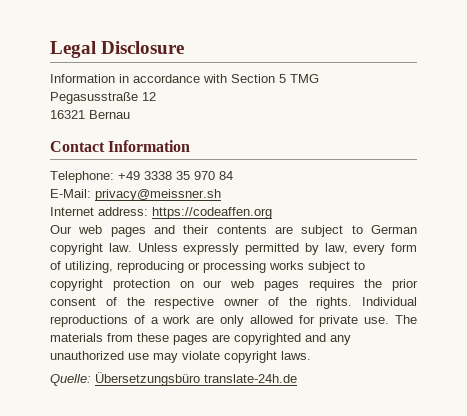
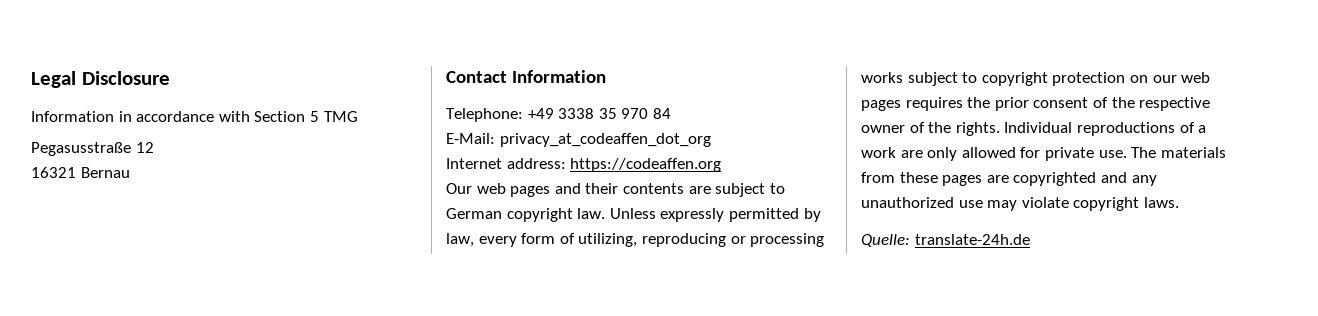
[95,189,221,201] privacy@meissner.sh -> [499,133,711,147] privacy_at_codeaffen_dot_org
[95,372,200,386] Übersetzungsbüro -> (910, 240) none

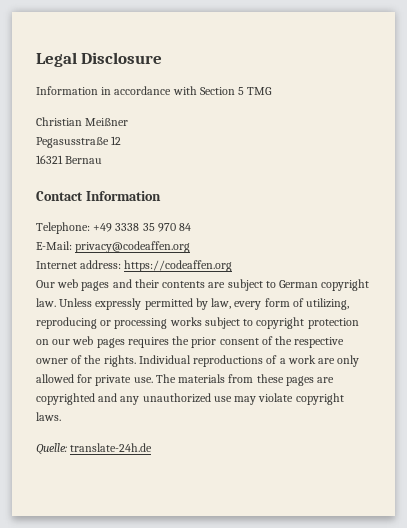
(358, 116) none -> [36,117,129,126] // Christian Meißner
[499,133,711,147] privacy_at_codeaffen_dot_org -> [75,241,191,253] privacy@codeaffen.org

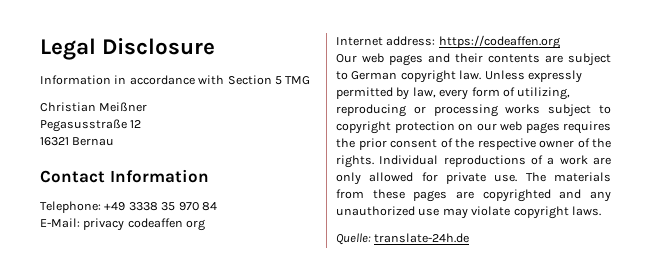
[75,241,191,253] privacy@codeaffen.org -> [83,218,206,231] privacy codeaffen org

